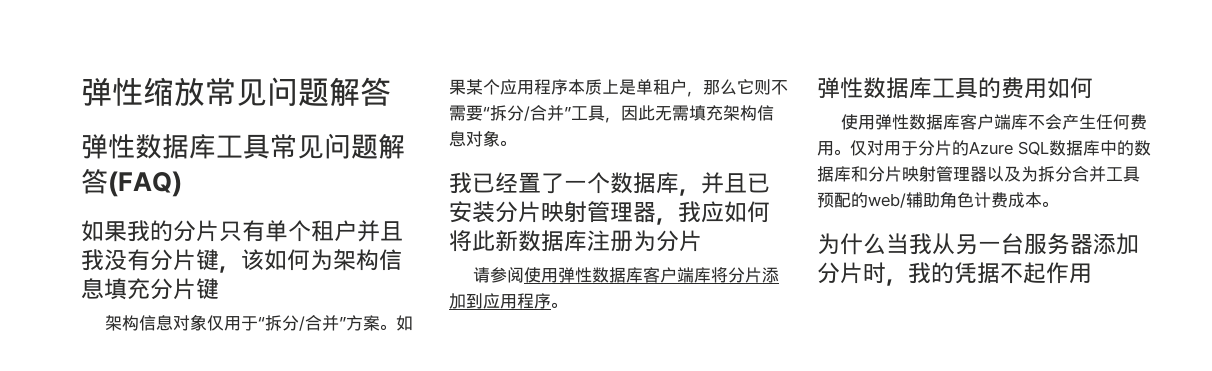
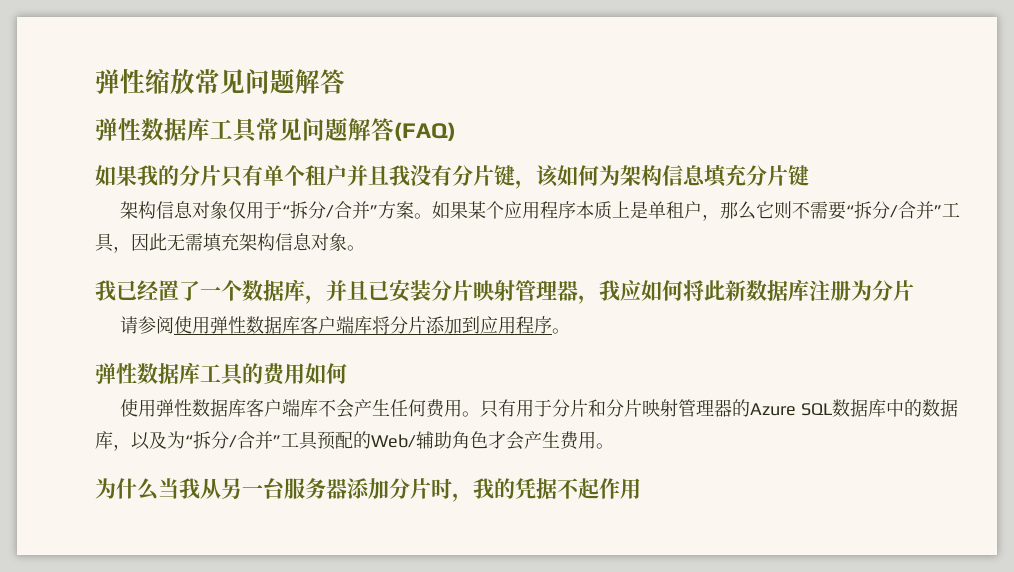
[850,140,884,156] 仅对 -> [480,399,517,418] 只有
(952, 148) none -> [588,399,733,417] 和分片映射管理器
[851,166,1106,182] 和分片映射管理器以及为拆分合并 -> [113,431,281,451] ，以及为“拆分/合并”
[868,193,906,208] web/ -> [371,434,416,448] Web/
[974,192,1042,208] 计费成本 -> [488,431,596,450] 才会产生费用

